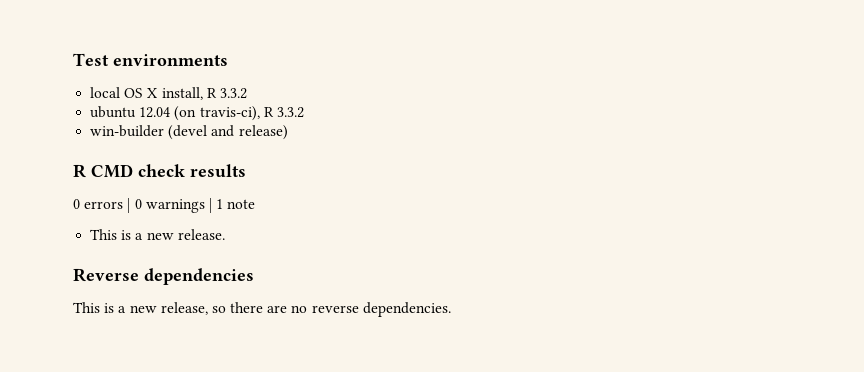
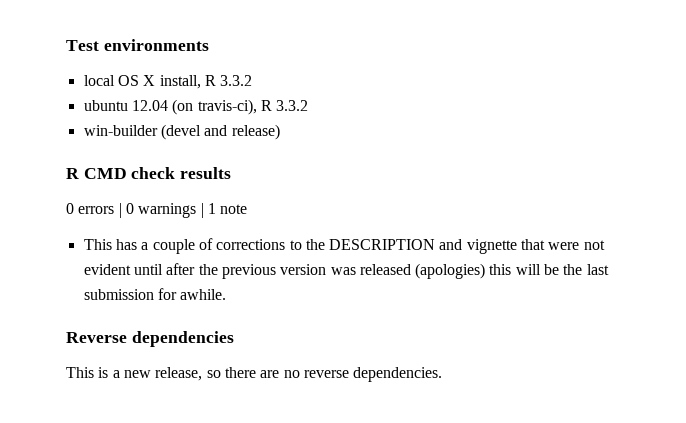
[121,229,225,240] is a new release. -> [115,238,605,254] [83,263,609,279] [83,288,227,300] has a couple of corrections to the DESCRIPTION and vignette that were not evident until after the previous version was released (apologies) this will be the last submission for awhile.

